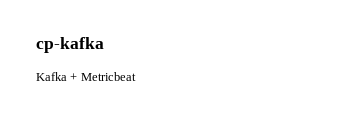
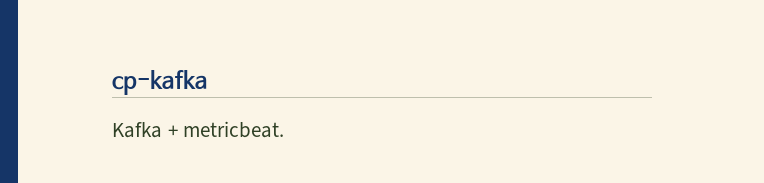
[80,72,136,81] Metricbeat -> [183,121,285,138] metricbeat.

